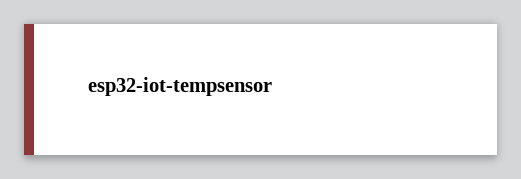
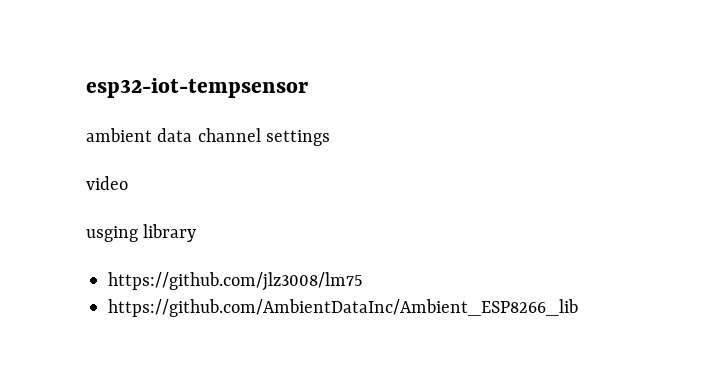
(272, 86) none -> [86,128,331,146] [86,176,128,190] [86,224,197,242] [108,272,363,291] [108,299,578,317] // ambient data channel settings // video // usging library // https://github.com/jlz3008/lm75 // https://github.com/AmbientDataInc/Ambient_ESP8266_lib

